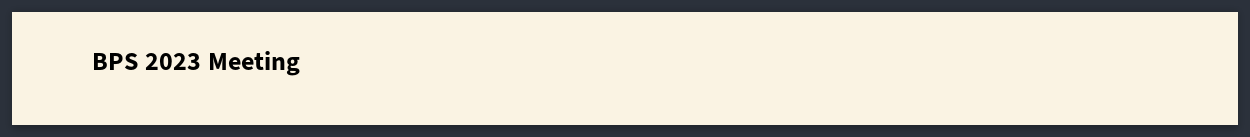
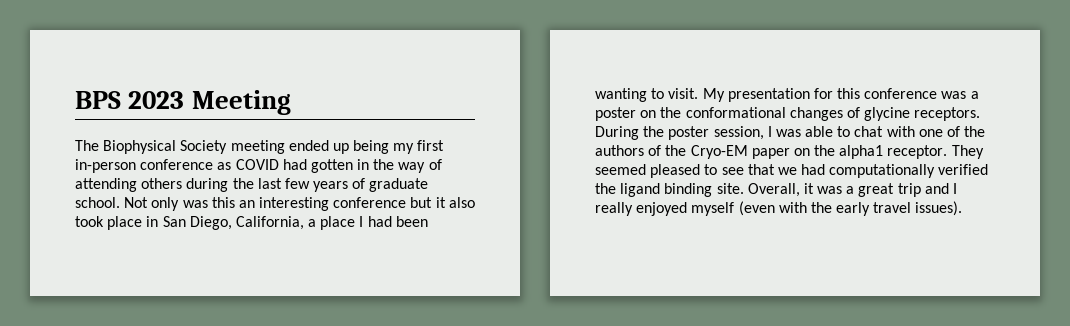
(301, 63) none -> [75,140,445,154] [75,159,442,173] [75,178,429,192] [75,197,475,211] [75,216,428,230] [595,88,979,102] [595,107,981,121] [595,126,986,140] [595,145,984,159] [595,164,989,178] [595,183,958,197] [595,201,963,216] // The Biophysical Society meeting ended up being my first in-person conference as COVID had gotten in the way of attending others during the last few years of graduate school. Not only was this an interesting conference but it also took place in San Diego, California, a place I had been wanting to visit. My presentation for this conference was a poster on the conformational changes of glycine receptors. During the poster session, I was able to chat with one of the authors of the Cryo-EM paper on the alpha1 receptor. They seemed pleased to see that we had computationally verified the ligand binding site. Overall, it was a great trip and I really enjoyed myself (even with the early travel issues).

